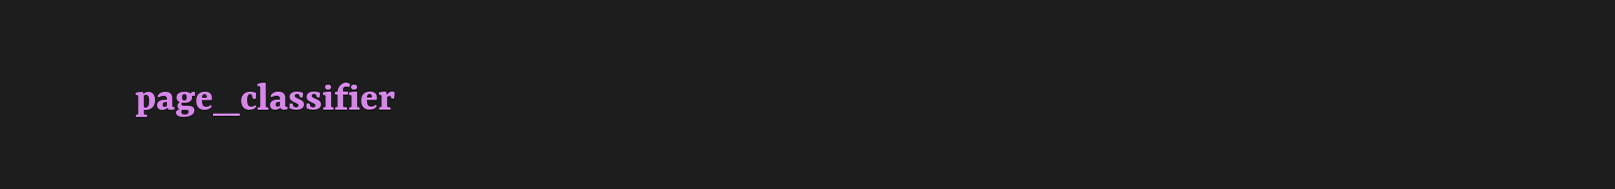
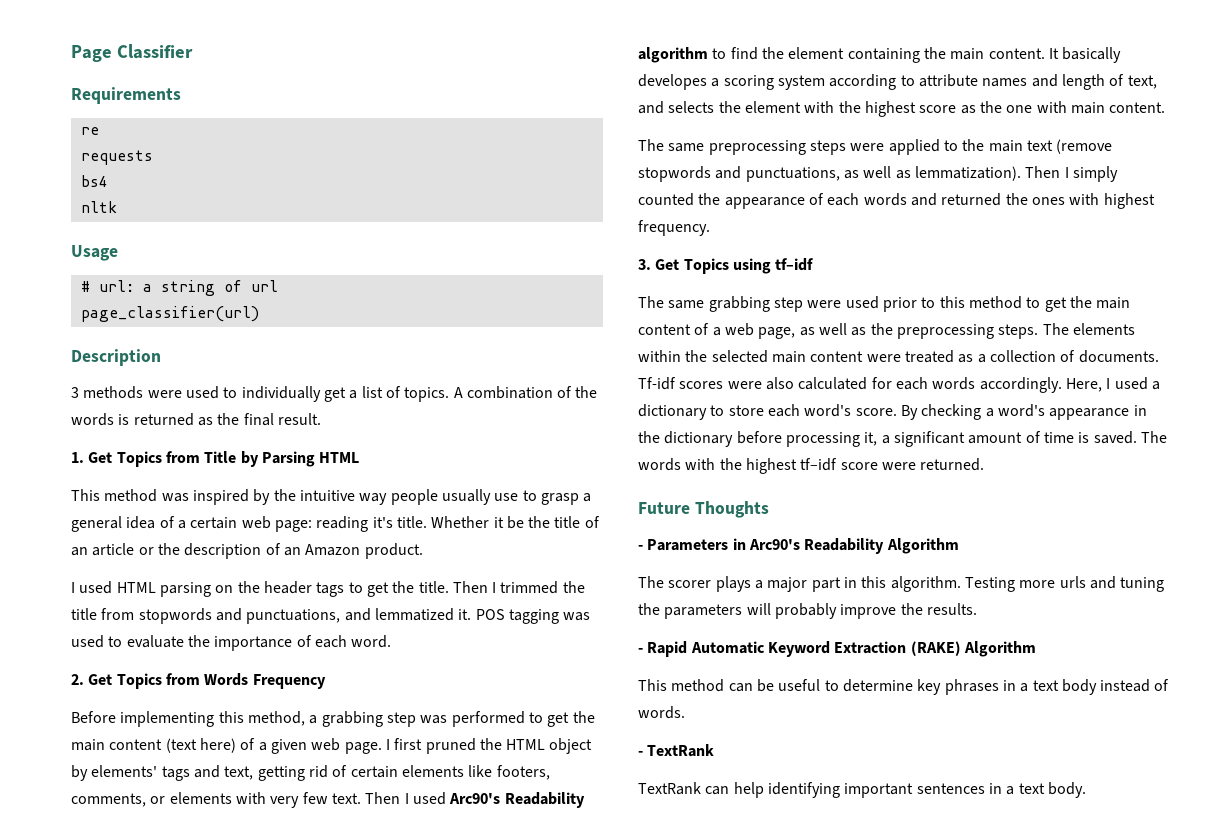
[134,82,396,117] page_classifier -> [71,44,193,62] [71,87,181,104] [80,127,99,135] [80,150,153,165] [80,175,108,187] [80,201,117,213] [71,245,118,261] [80,280,278,296] [80,306,259,322] [71,349,161,366] [71,386,598,402] [71,413,321,426] [71,451,360,467] [71,489,592,505] [71,516,600,532] [71,543,423,559] [71,581,585,597] [71,608,591,624] [71,635,392,651] [71,673,326,689] [71,711,595,727] [71,738,593,754] [71,765,550,781] [71,792,585,808] [638,47,1122,63] [638,74,1157,90] [638,101,1166,117] [638,139,1113,155] [638,166,1118,182] [638,193,1155,209] [638,220,710,236] [638,258,814,274] [638,296,1131,312] [638,323,1135,339] [638,350,1159,363] [638,377,1160,393] [638,404,1147,420] [638,431,1167,447] [638,458,985,474] [638,501,769,518] [638,538,959,554] [638,576,1165,592] [638,603,977,619] [638,641,1036,657] [638,679,1170,695] [638,706,685,719] [638,744,715,757] [638,782,1086,798] Page Classifier // Requirements // re // requests // bs4 // nltk // Usage // # url: a string of url // page_classifier(url) // Description // 3 methods were used to individually get a list of topics. A combination of the words is returned as the final result. // 1. Get Topics from Title by Parsing HTML // This method was inspired by the intuitive way people usually use to grasp a general idea of a certain web page: reading it's title. Whether it be the title of an article or the description of an Amazon product. // I used HTML parsing on the header tags to get the title. Then I trimmed the title from stopwords and punctuations, and lemmatized it. POS tagging was used to evaluate the importance of each word. // 2. Get Topics from Words Frequency // Before implementing this method, a grabbing step was performed to get the main content (text here) of a given web page. I first pruned the HTML object by elements' tags and text, getting rid of certain elements like footers, comments, or elements with very few text. Then I used Arc90's Readability algorithm to find the element containing the main content. It basically developes a scoring system according to attribute names and length of text, and selects the element with the highest score as the one with main content. // The same preprocessing steps were applied to the main text (remove stopwords and punctuations, as well as lemmatization). Then I simply counted the appearance of each words and returned the ones with highest frequency. // 3. Get Topics using tf–idf // The same grabbing step were used prior to this method to get the main content of a web page, as well as the preprocessing steps. The elements within the selected main content were treated as a collection of documents. Tf-idf scores were also calculated for each words accordingly. Here, I used a dictionary to store each word's score. By checking a word's appearance in the dictionary before processing it, a significant amount of time is saved. The words with the highest tf–idf score were returned. // Future Thoughts // - Parameters in Arc90's Readability Algorithm // The scorer plays a major part in this algorithm. Testing more urls and tuning the parameters will probably improve the results. // - Rapid Automatic Keyword Extraction (RAKE) Algorithm // This method can be useful to determine key phrases in a text body instead of words. // - TextRank // TextRank can help identifying important sentences in a text body.

